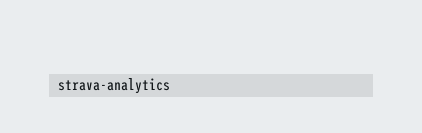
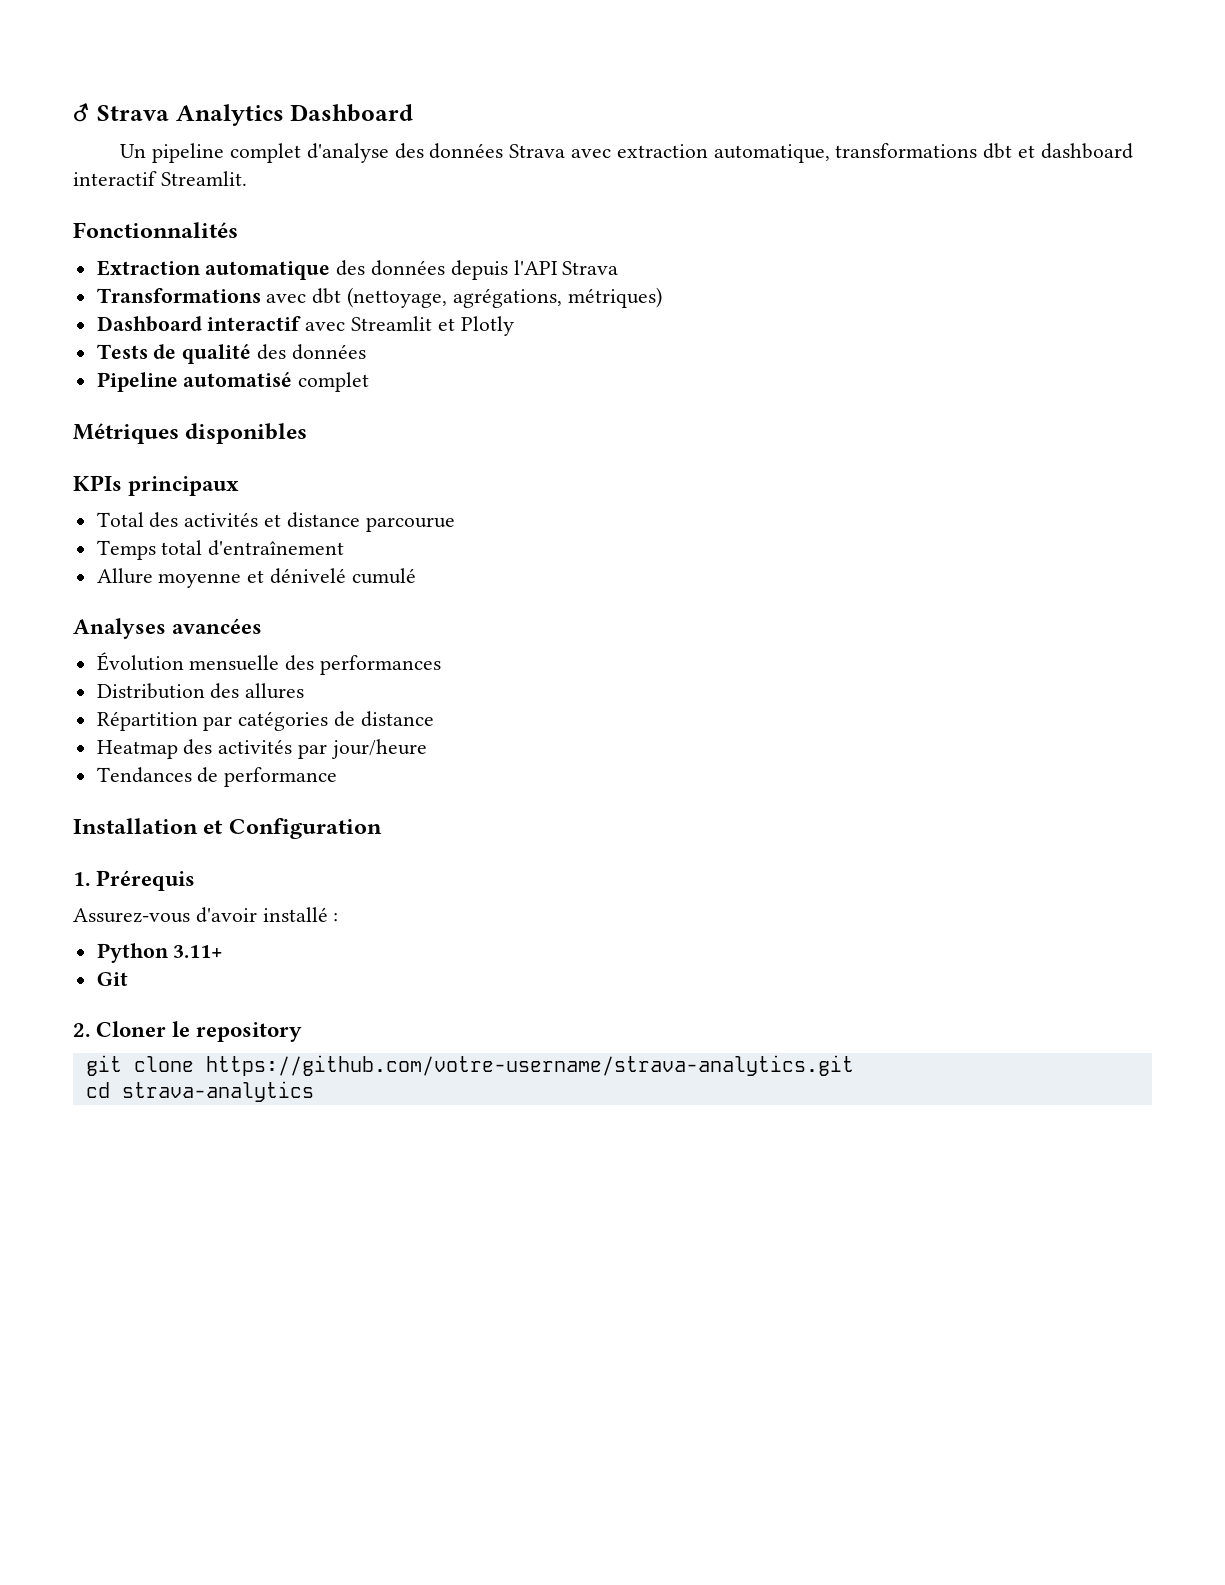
(58, 86) none -> [73,103,414,126] [120,143,1133,163] [73,171,247,186] [73,222,238,238] [96,260,619,280] [96,287,662,308] [96,316,514,336] [96,344,366,364] [96,372,370,392] [73,423,308,444] [73,475,240,496] [96,512,455,532] [96,540,345,560] [96,568,416,588] [73,618,263,639] [96,652,442,675] [96,683,305,699] [96,711,434,731] [96,739,427,759] [96,767,338,787] [73,818,382,839] [73,870,196,891] [73,907,339,923] [96,943,224,963] [96,972,128,986] [73,1021,303,1042] [85,1055,854,1076] [85,1082,110,1098] ♂ Strava Analytics Dashboard // Un pipeline complet d'analyse des données Strava avec extraction automatique, transformations dbt et dashboard interactif Streamlit. // Fonctionnalités // Extraction automatique des données depuis l'API Strava // Transformations avec dbt (nettoyage, agrégations, métriques) // Dashboard interactif avec Streamlit et Plotly // Tests de qualité des données // Pipeline automatisé complet // Métriques disponibles // KPIs principaux // Total des activités et distance parcourue // Temps total d'entraînement // Allure moyenne et dénivelé cumulé // Analyses avancées // Évolution mensuelle des performances // Distribution des allures // Répartition par catégories de distance // Heatmap des activités par jour/heure // Tendances de performance // Installation et Configuration // 1. Prérequis // Assurez-vous d'avoir installé : // Python 3.11+ // Git // 2. Cloner le repository // git clone https://github.com/votre-username/strava-analytics.git // cd

